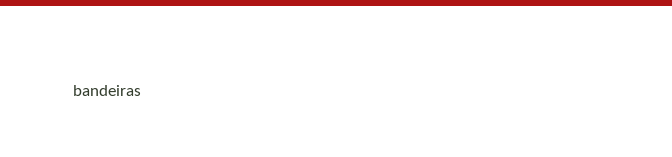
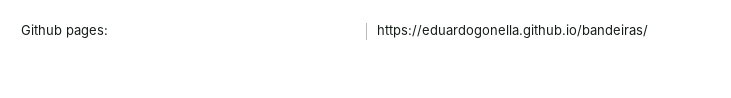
[73,85,141,96] bandeiras -> [21,24,648,38] Github pages: https://eduardogonella.github.io/bandeiras/

